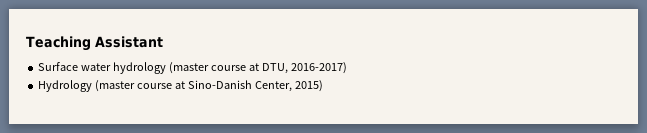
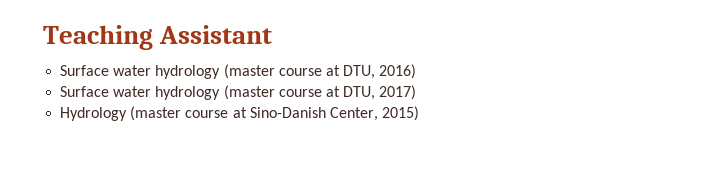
[290,62,347,74] 2016-2017) -> [379,64,417,79] [60,85,417,100] 2016) // Surface water hydrology (master course at DTU, 2017)

